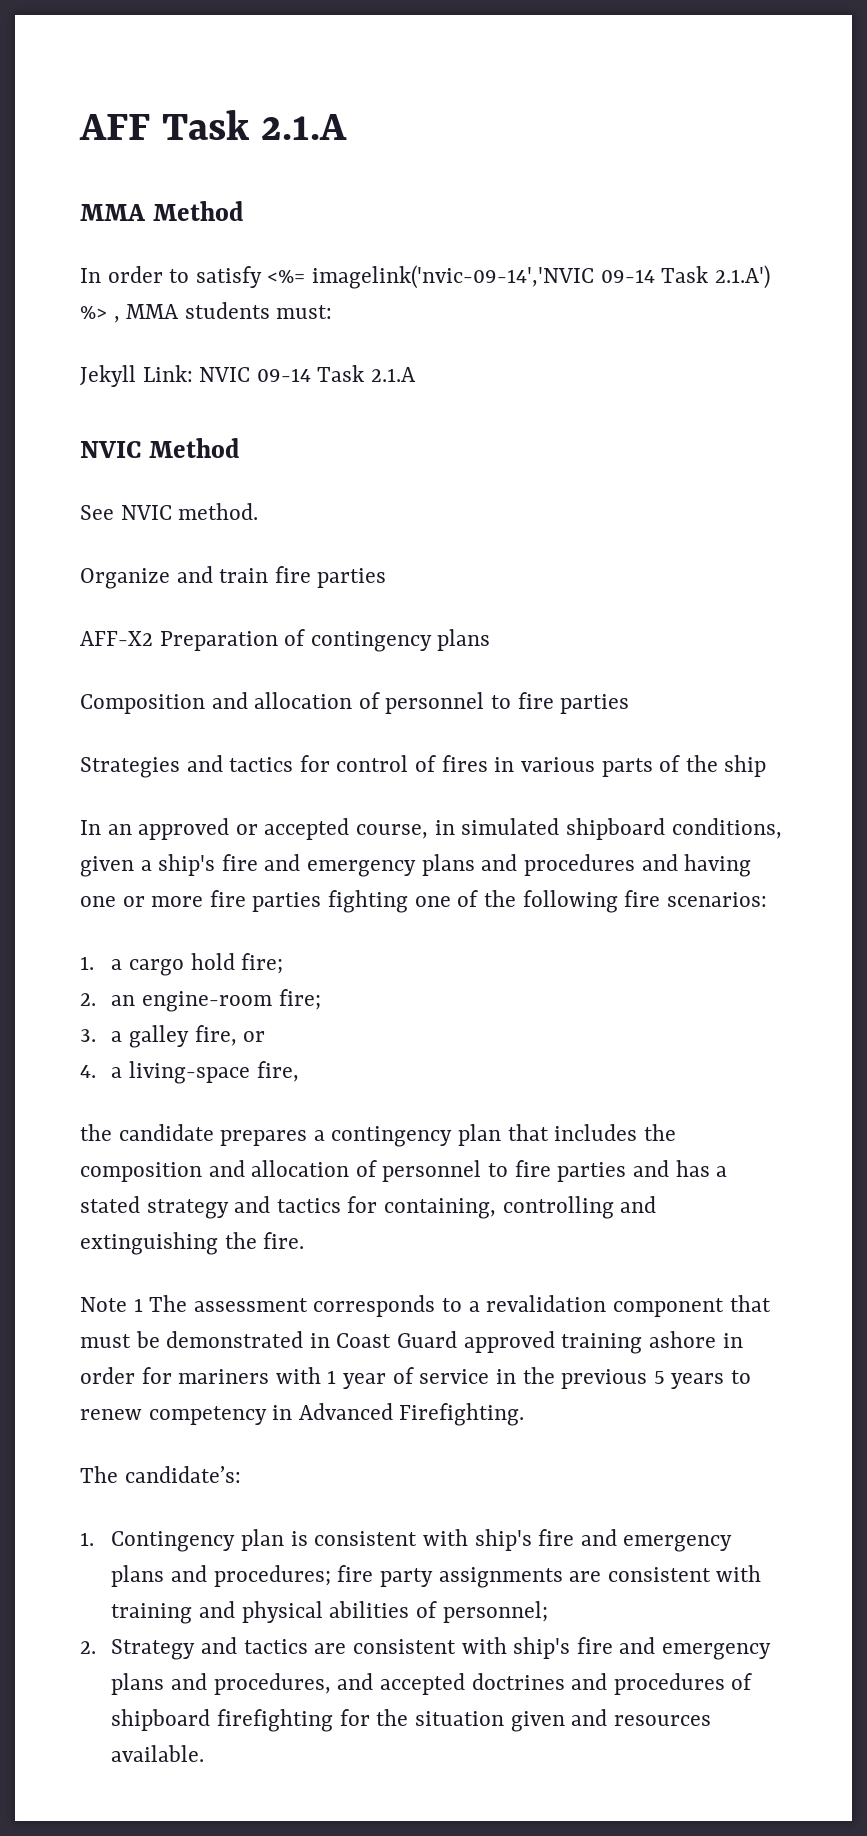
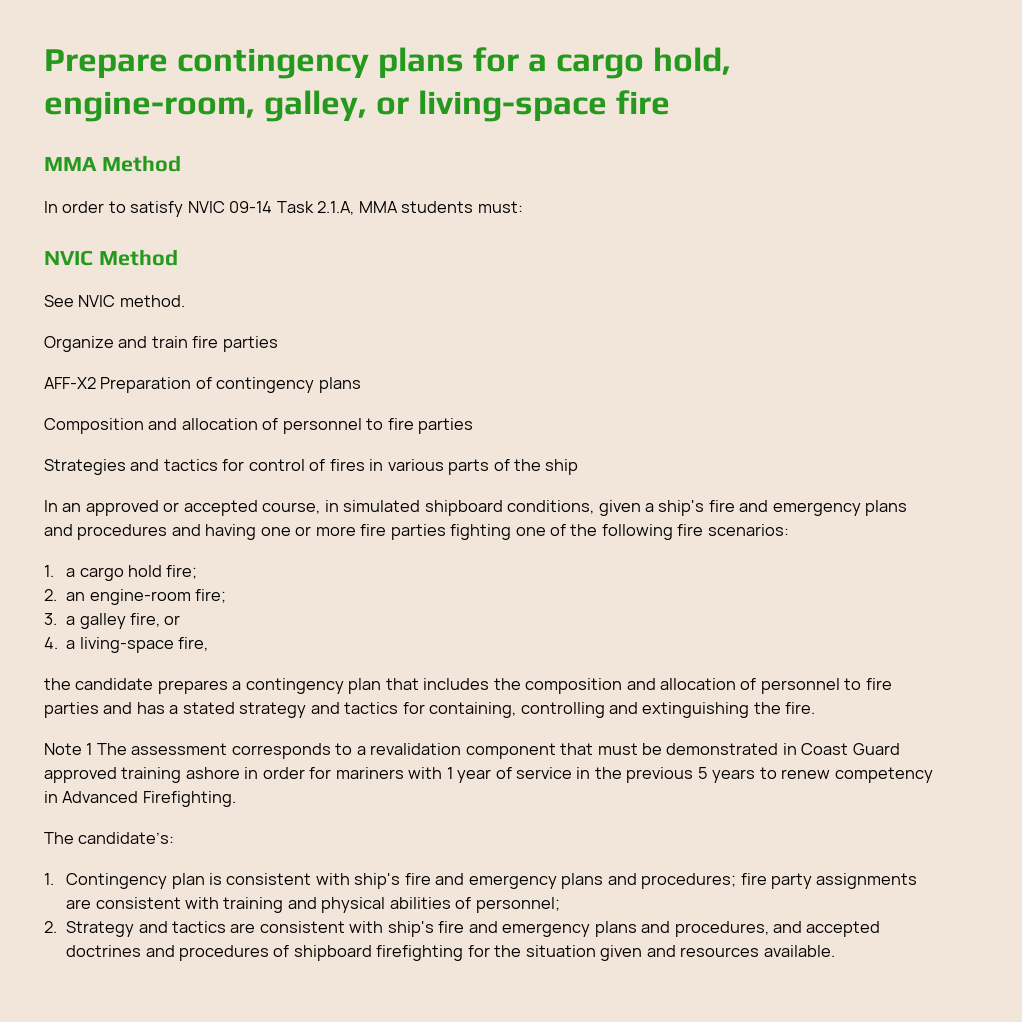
[79,110,348,140] AFF Task 2.1.A -> [44,47,732,79] [44,90,671,122] Prepare contingency plans for a cargo hold, engine-room, galley, or living-space fire
[267,265,770,289] [80,302,333,323] [80,365,417,387] <%= imagelink('nvic-09-14','NVIC 09-14 Task 2.1.A') %> , MMA students must: // Jekyll Link: NVIC 09-14 Task 2.1.A -> [187,201,523,215] NVIC 09-14 Task 2.1.A, MMA students must:

